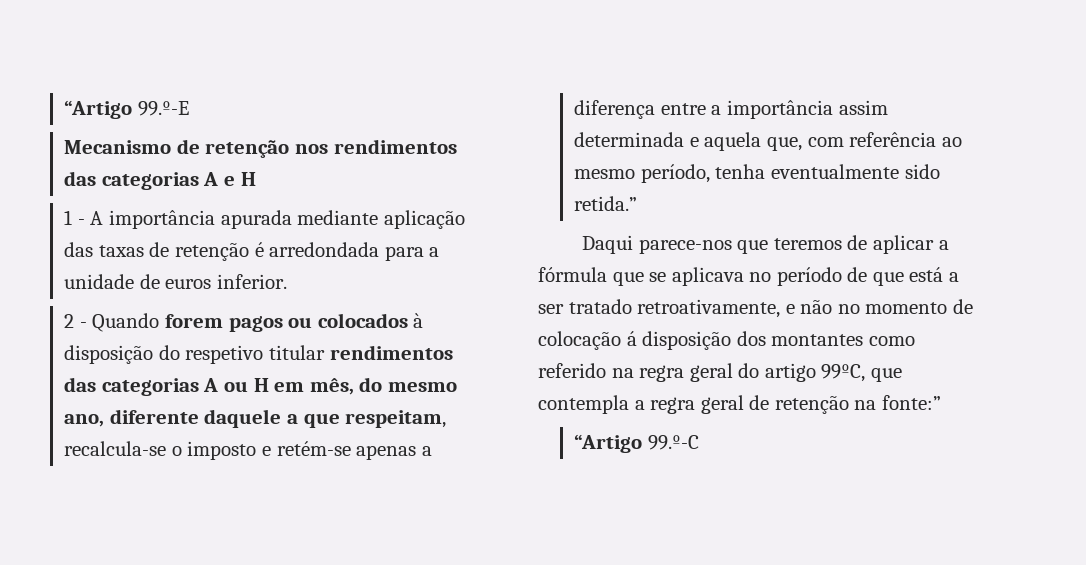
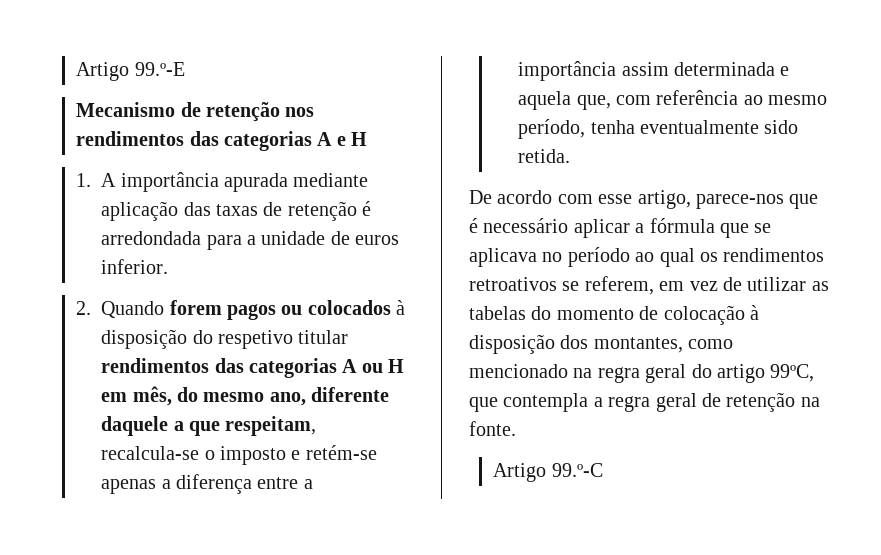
[64,100,133,119] “Artigo -> [76,62,130,81] Artigo
[64,210,85,225] 1 - -> [76,173,92,187] 1.
[64,314,87,328] 2 - -> [76,301,92,315] 2.
[574,196,638,211] [582,235,868,254] retida.” // Daqui parece-nos que teremos de -> [518,149,571,163] [469,190,819,209] [469,218,569,233] retida. // De acordo com esse artigo, parece-nos que é necessário
[847,267,959,286] [538,299,860,318] de que está a ser tratado retroativamente, e não no -> [635,248,825,267] [469,276,829,295] [469,306,552,320] ao qual os rendimentos retroativos se referem, em vez de utilizar as tabelas do
[626,331,637,346] á -> [750,305,759,320] à
[771,334,915,346] [538,363,606,378] montantes como referido -> [593,337,734,353] [469,364,568,378] montantes, como mencionado
[881,395,941,410] [574,434,643,453] fonte:” // “Artigo -> [469,421,516,436] [493,463,547,482] fonte. // Artigo

